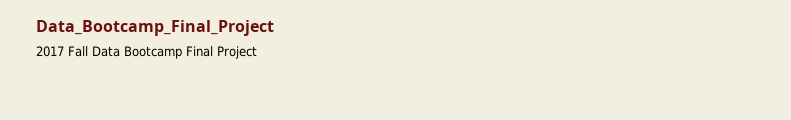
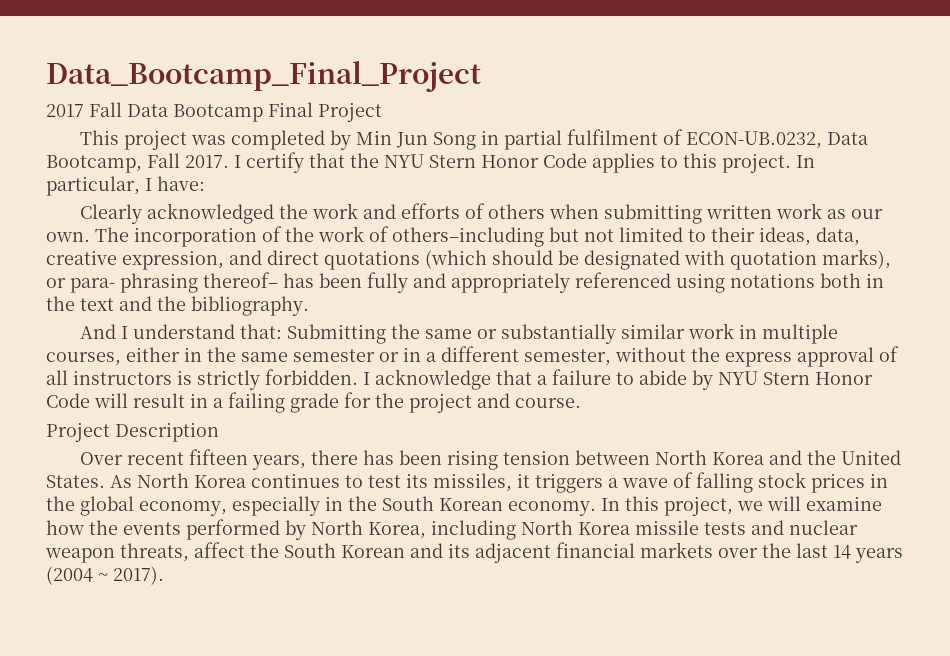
(257, 52) none -> [79,129,868,150] [46,152,815,173] [46,176,205,196] [79,203,883,224] [46,226,860,247] [46,249,891,270] [46,272,884,293] [46,296,309,316] [79,323,838,344] [46,346,899,367] [46,369,873,390] [46,392,581,413] [46,422,219,442] [79,449,901,470] [46,472,888,493] [46,496,882,516] [46,519,858,540] [45,542,903,563] [46,566,164,585] // This project was completed by Min Jun Song in partial fulfilment of ECON-UB.0232, Data Bootcamp, Fall 2017. I certify that the NYU Stern Honor Code applies to this project. In particular, I have: // Clearly acknowledged the work and efforts of others when submitting written work as our own. The incorporation of the work of others–including but not limited to their ideas, data, creative expression, and direct quotations (which should be designated with quotation marks), or para- phrasing thereof– has been fully and appropriately referenced using notations both in the text and the bibliography. // And I understand that: Submitting the same or substantially similar work in multiple courses, either in the same semester or in a different semester, without the express approval of all instructors is strictly forbidden. I acknowledge that a failure to abide by NYU Stern Honor Code will result in a failing grade for the project and course. // Project Description // Over recent fifteen years, there has been rising tension between North Korea and the United States. As North Korea continues to test its missiles, it triggers a wave of falling stock prices in the global economy, especially in the South Korean economy. In this project, we will examine how the events performed by North Korea, including North Korea missile tests and nuclear weapon threats, affect the South Korean and its adjacent financial markets over the last 14 years (2004 ~ 2017).

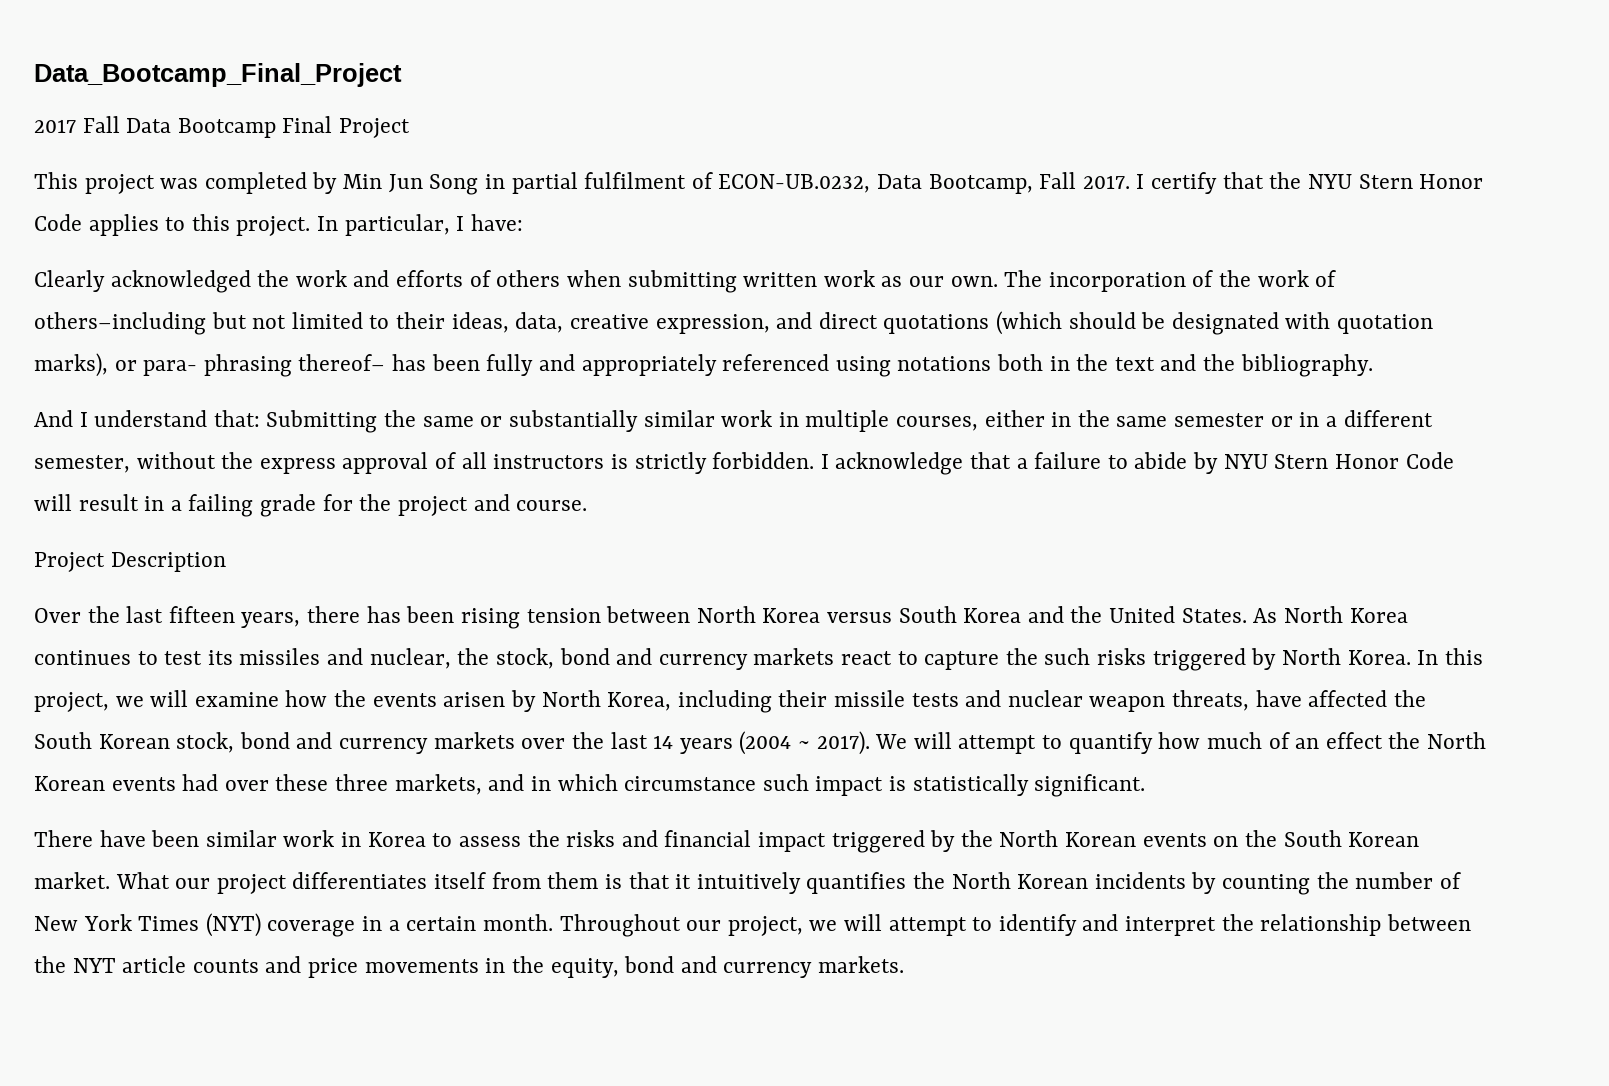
[126,452,184,465] recent -> [87,606,164,623] the last
(764, 458) none -> [826,606,1022,623] versus South Korea
[433,472,888,493] [46,496,596,516] missiles, it triggers a wave of falling stock prices in the global economy, especially in the South Korean economy. -> [239,648,1411,671] missiles and nuclear, the stock, bond and currency markets react to capture the such risks triggered by North Korea.
[186,519,280,540] performed -> [443,692,506,707] arisen
[521,520,630,535] North Korea -> [778,690,828,707] their
[194,542,635,563] affect the South Korean and its adjacent financial -> [1255,690,1426,707] [34,732,429,754] have affected the South Korean stock, bond and currency
(164, 575) none -> [875,732,1486,754] [34,774,1146,797] [34,830,1420,853] [34,872,1461,895] [34,913,1471,937] [34,956,904,978] We will attempt to quantify how much of an effect the North Korean events had over these three markets, and in which circumstance such impact is statistically significant. // There have been similar work in Korea to assess the risks and financial impact triggered by the North Korean events on the South Korean market. What our project differentiates itself from them is that it intuitively quantifies the North Korean incidents by counting the number of New York Times (NYT) coverage in a certain month. Throughout our project, we will attempt to identify and interpret the relationship between the NYT article counts and price movements in the equity, bond and currency markets.

